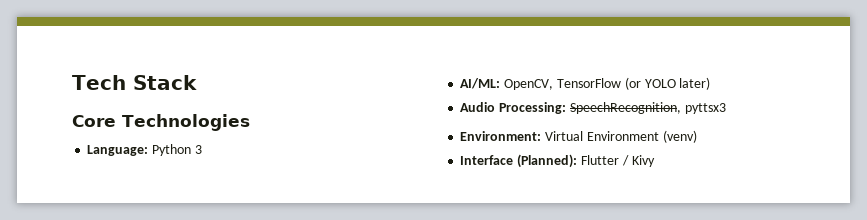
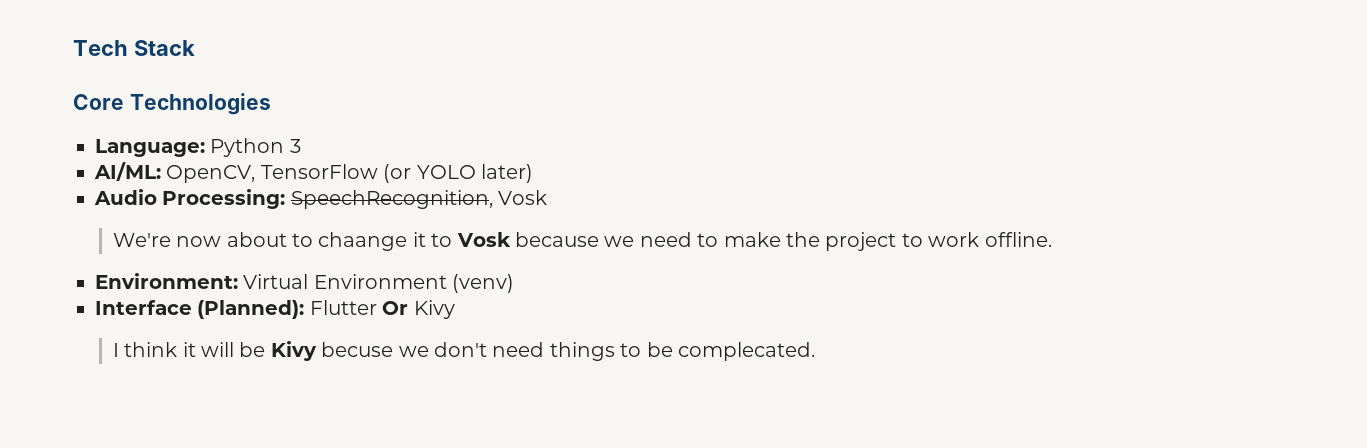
[684,103,726,114] pyttsx3 -> [498,190,548,205] [112,232,1052,251] Vosk // We're now about to chaange it to Vosk because we need to make the project to work offline.
[621,155,655,167] / Kivy -> [382,300,455,319] [112,341,815,361] Or Kivy // I think it will be Kivy becuse we don't need things to be complecated.

